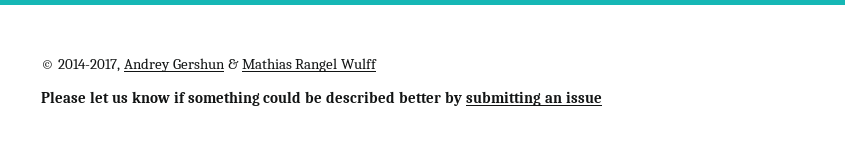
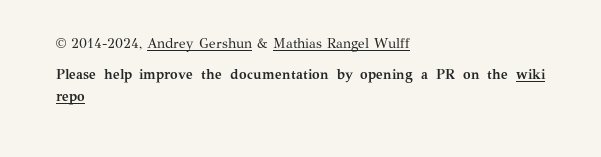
[57,59,120,72] 2014-2017, -> [71,38,142,50] 2014-2024,
[89,91,602,106] let us know if something could be described better by submitting an issue -> [103,69,547,83] [56,94,85,105] help improve the documentation by opening a PR on the wiki repo

